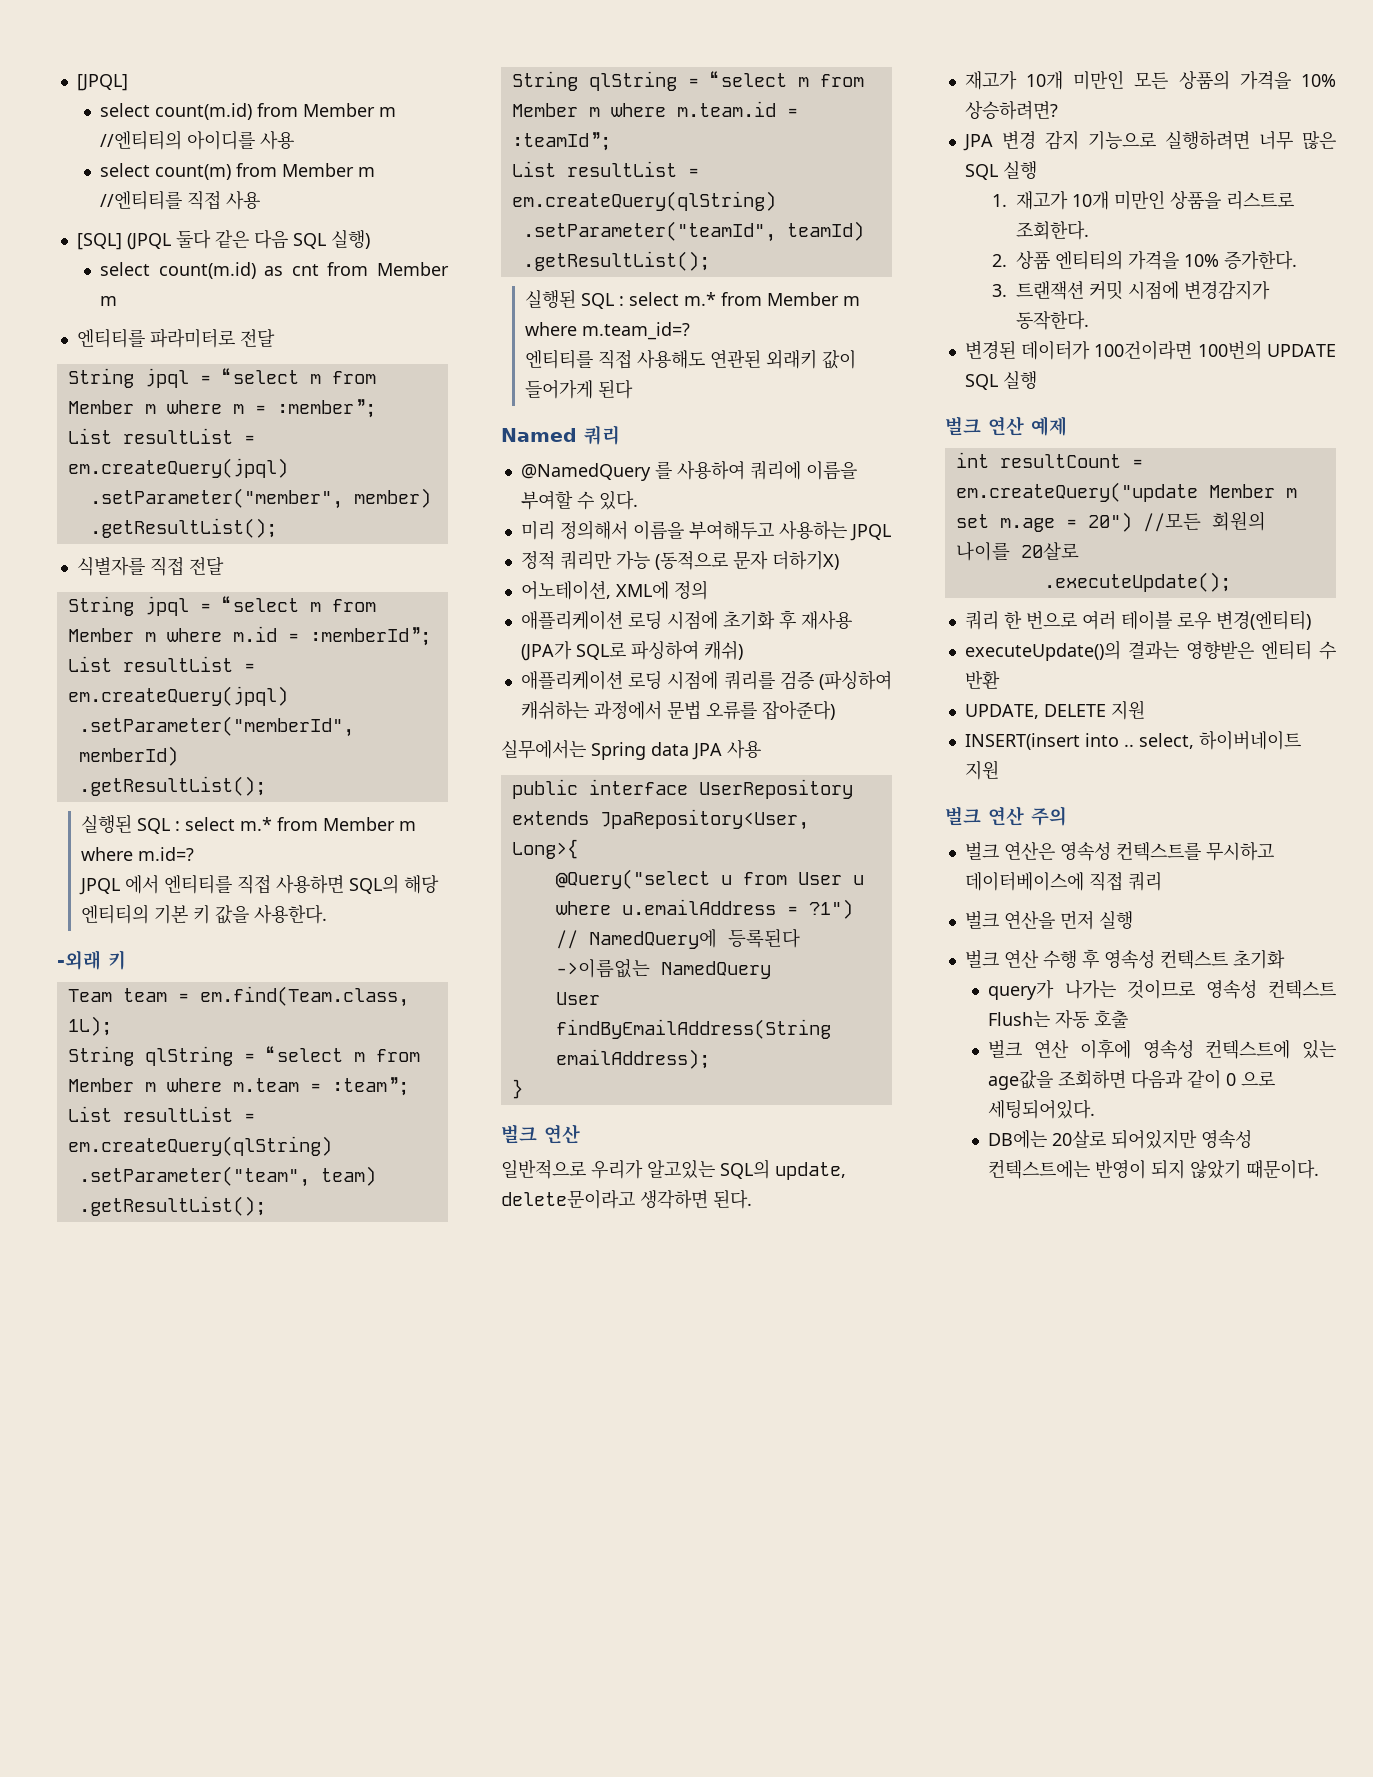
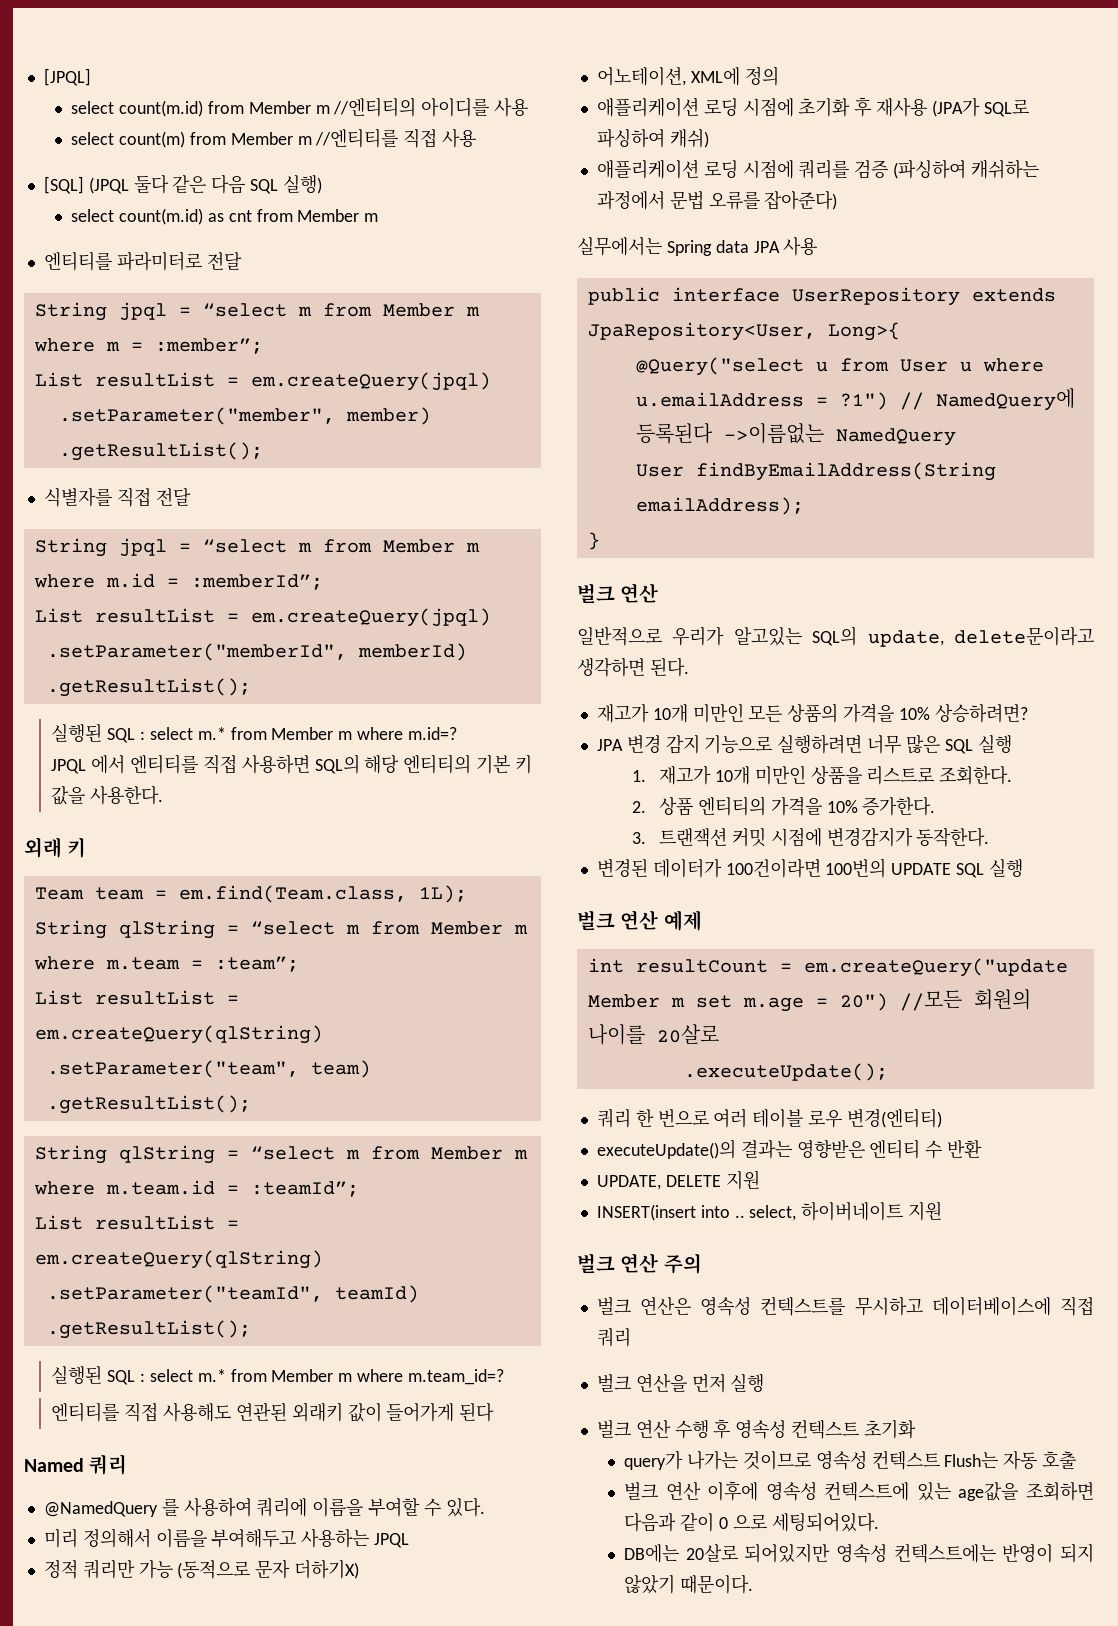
[57,950,101,970] -외래 -> [24,837,62,858] 외래

